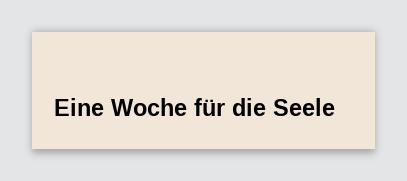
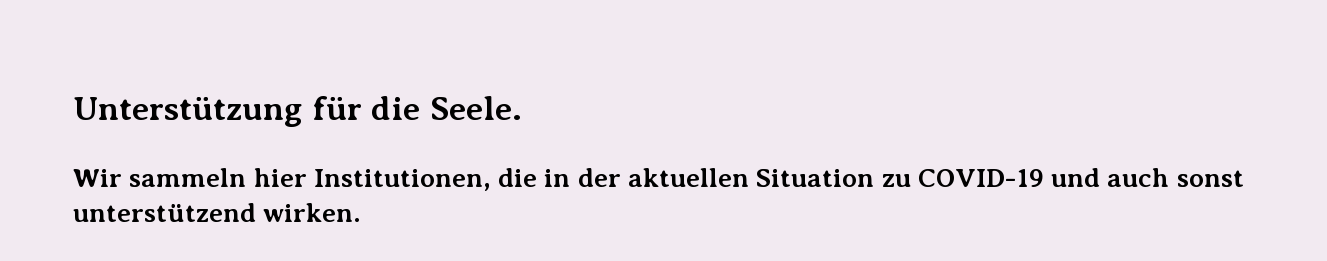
[54,98,335,116] Eine Woche für die Seele -> [73,96,522,127] [73,168,1244,191] [73,203,362,222] Unterstützung für die Seele. // Wir sammeln hier Institutionen, die in der aktuellen Situation zu COVID-19 und auch sonst unterstützend wirken.

